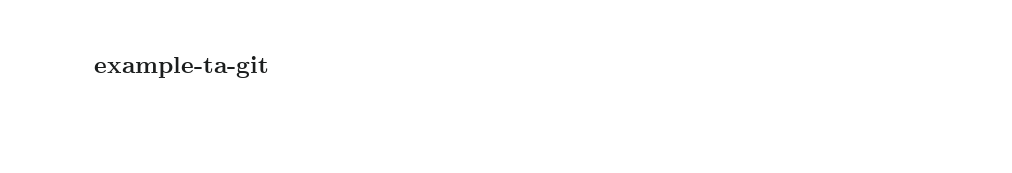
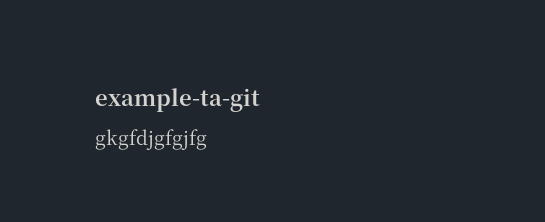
(269, 67) none -> [95,129,207,150] // gkgfdjgfgjfg

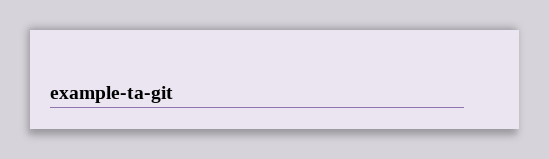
[95,129,207,150] // gkgfdjgfgjfg -> (173, 94) none

